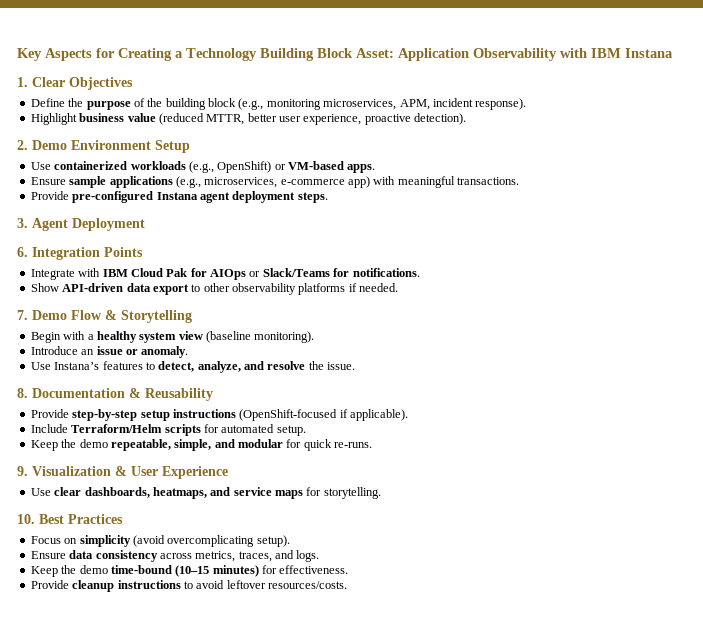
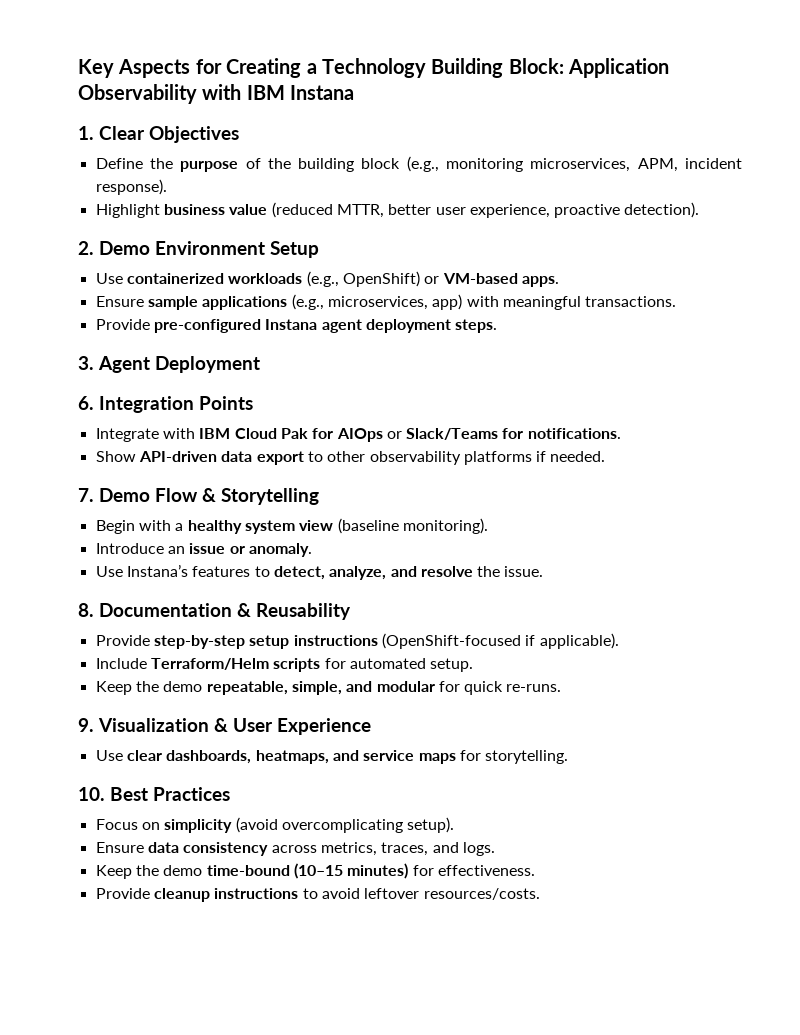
[317,48,394,58] Block Asset: -> [508,58,564,74] Block:
[280,179,345,185] e-commerce -> (428, 303) none

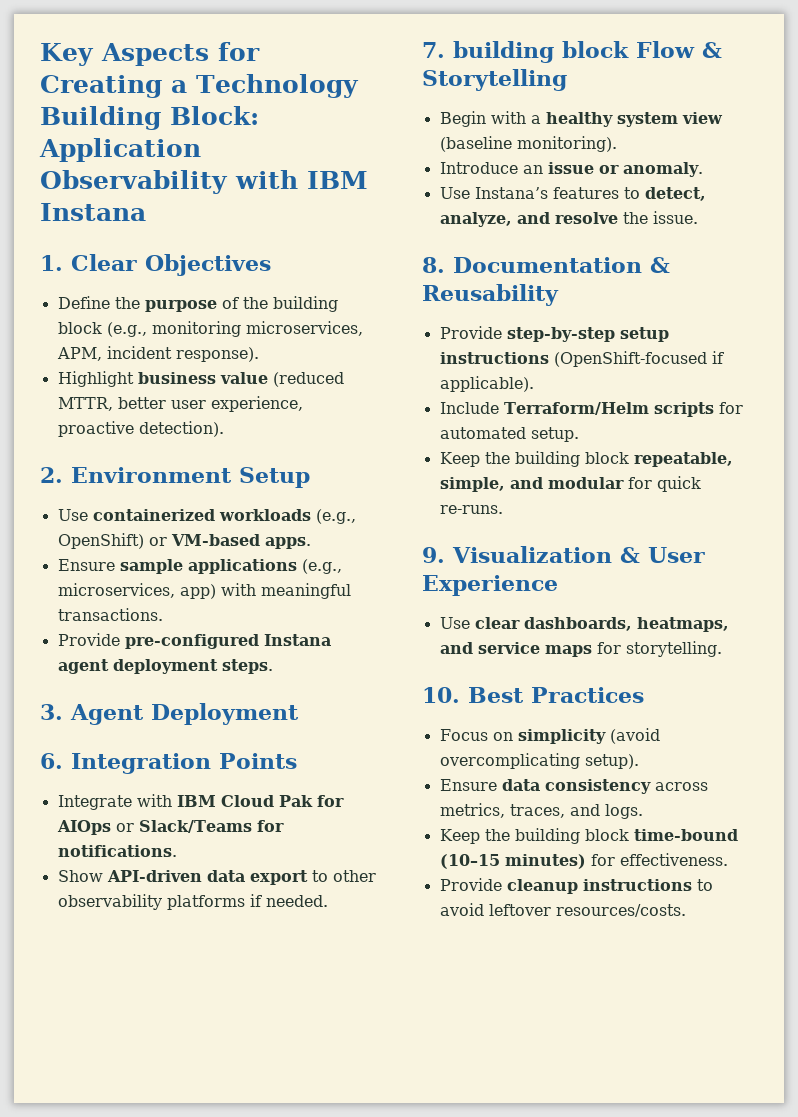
[99,241,150,255] Demo -> (63, 475) none
[99,488,150,502] Demo -> [453,41,629,63] building block
[163,681,203,692] demo -> [514,451,629,467] building block
[163,865,203,876] demo -> [514,828,629,844] building block

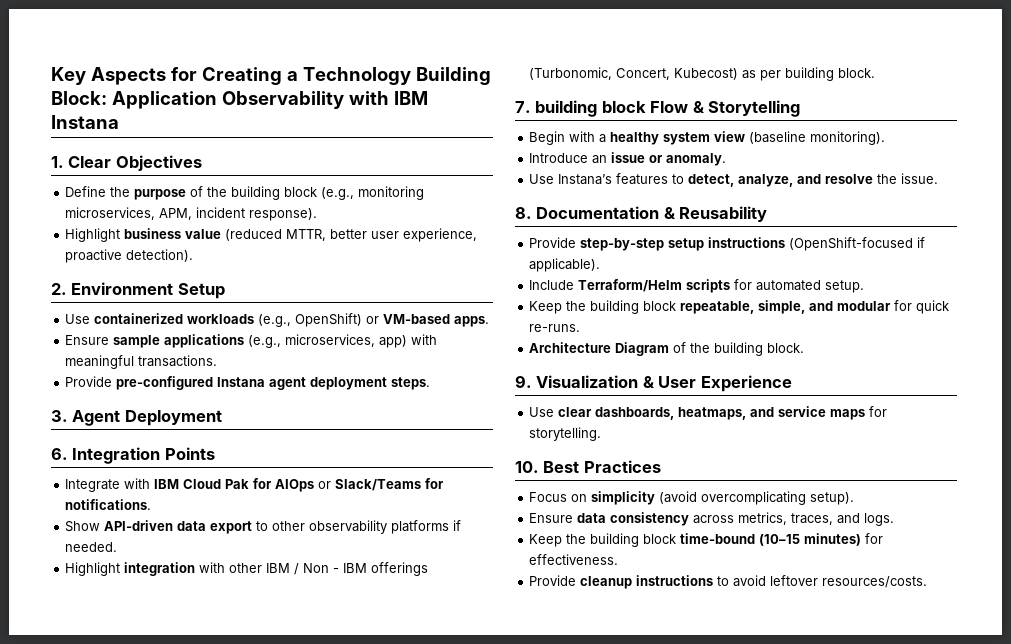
(328, 901) none -> [65,562,429,576] [529,67,876,81] // Highlight integration with other IBM / Non - IBM offerings (Turbonomic, Concert, Kubecost) as per building block.
(503, 509) none -> [529,342,805,356] // Architecture Diagram of the building block.

